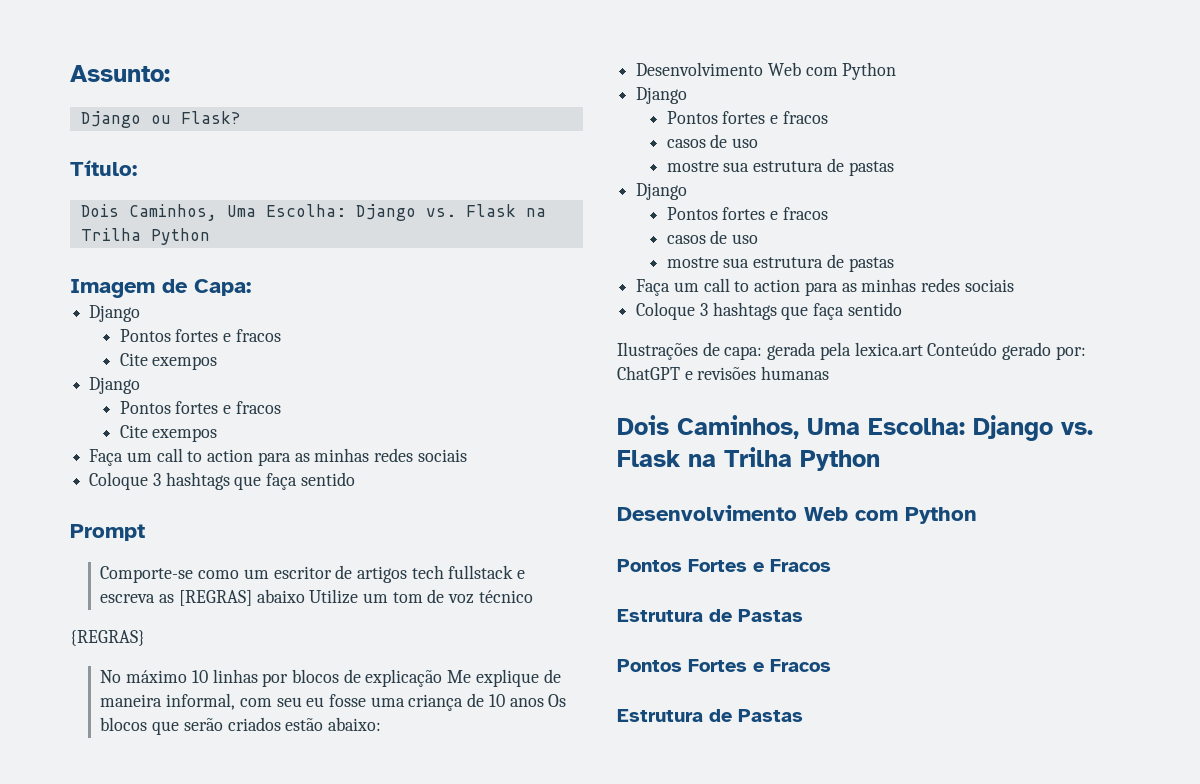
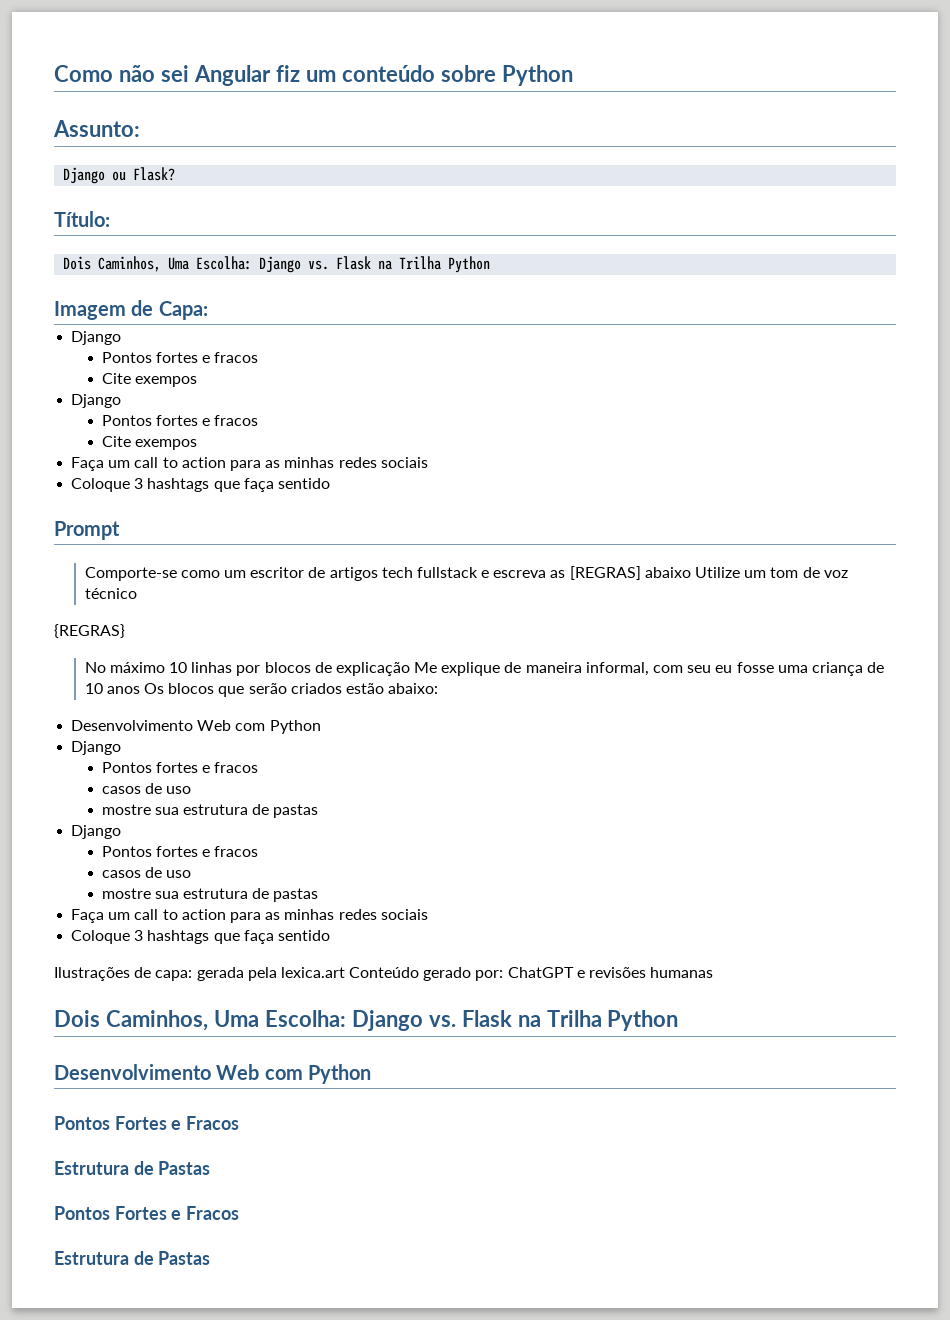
(70, 73) none -> [54,65,573,86] Como não sei Angular fiz um conteúdo sobre Python //

